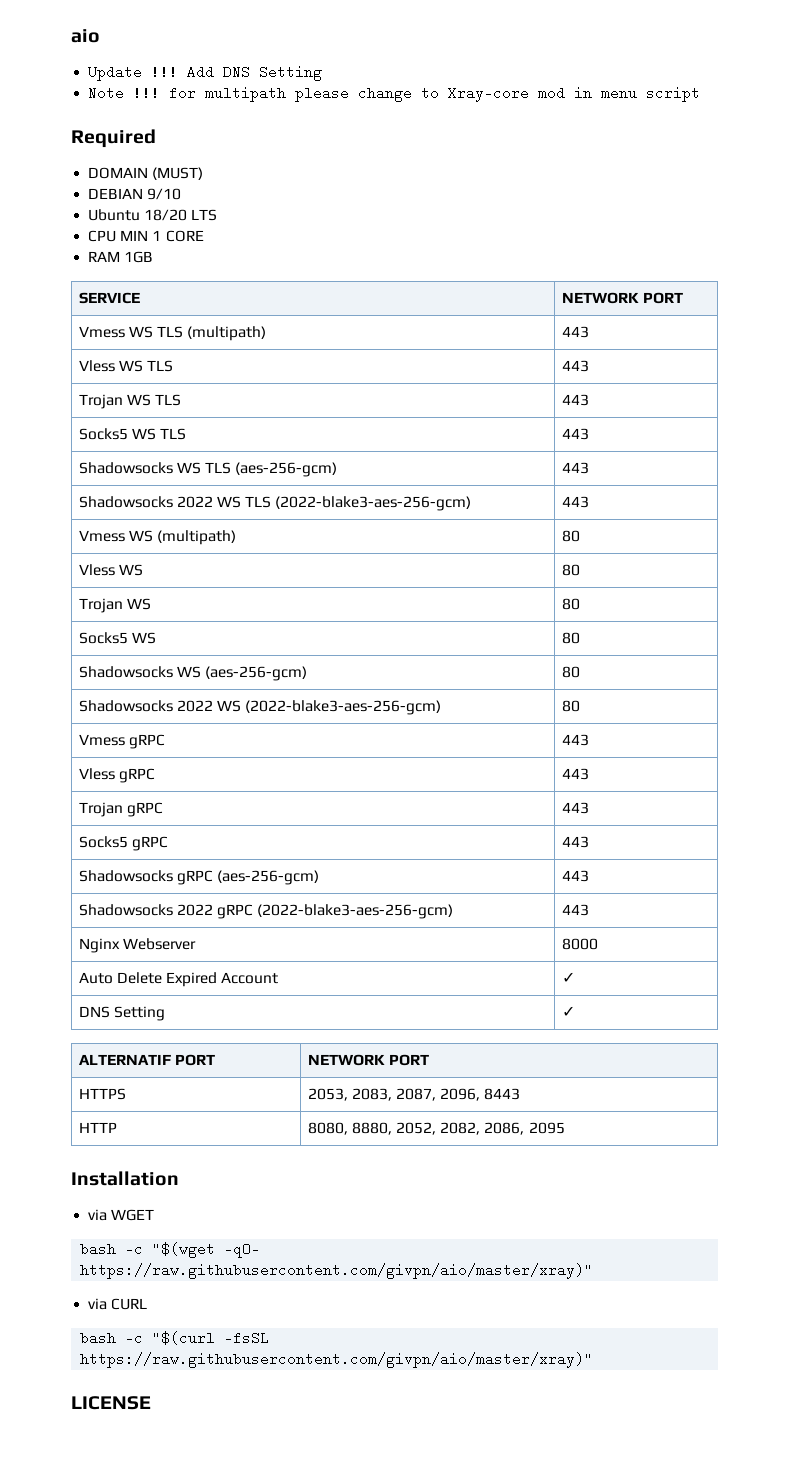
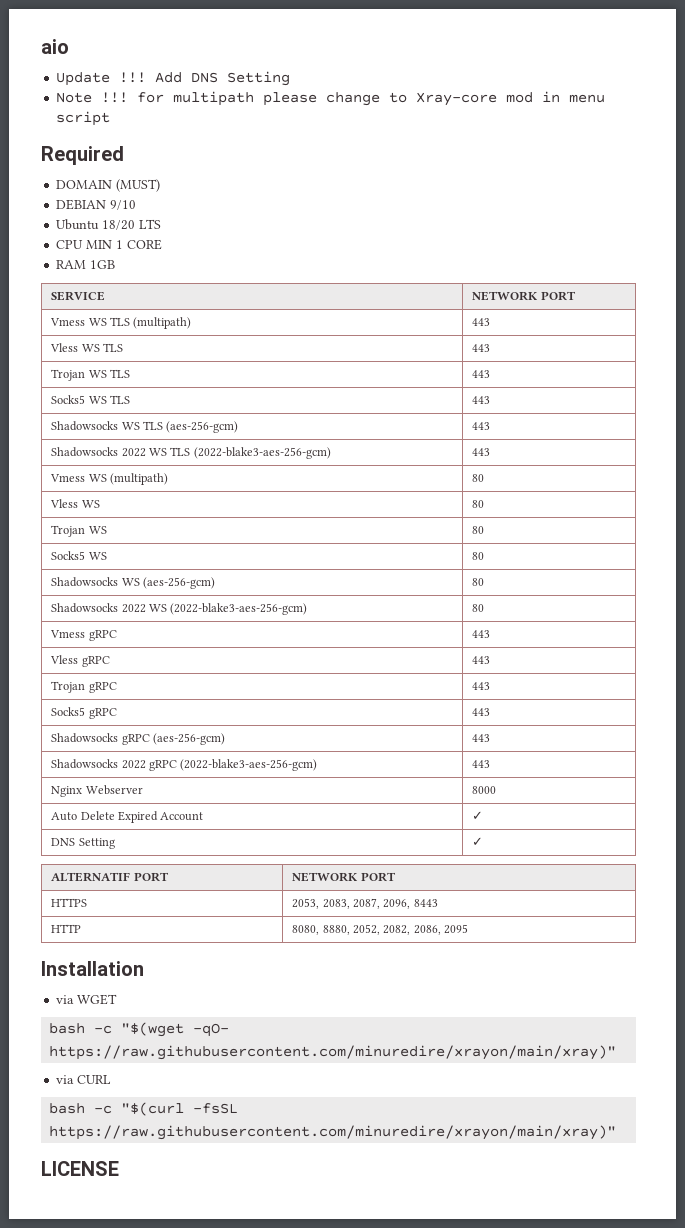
[80,1263,594,1279] https://raw.githubusercontent.com/givpn/aio/master/xray)" -> [49,1045,617,1060] https://raw.githubusercontent.com/minuredire/xrayon/main/xray)"
[80,1352,594,1368] https://raw.githubusercontent.com/givpn/aio/master/xray)" -> [49,1125,617,1140] https://raw.githubusercontent.com/minuredire/xrayon/main/xray)"

